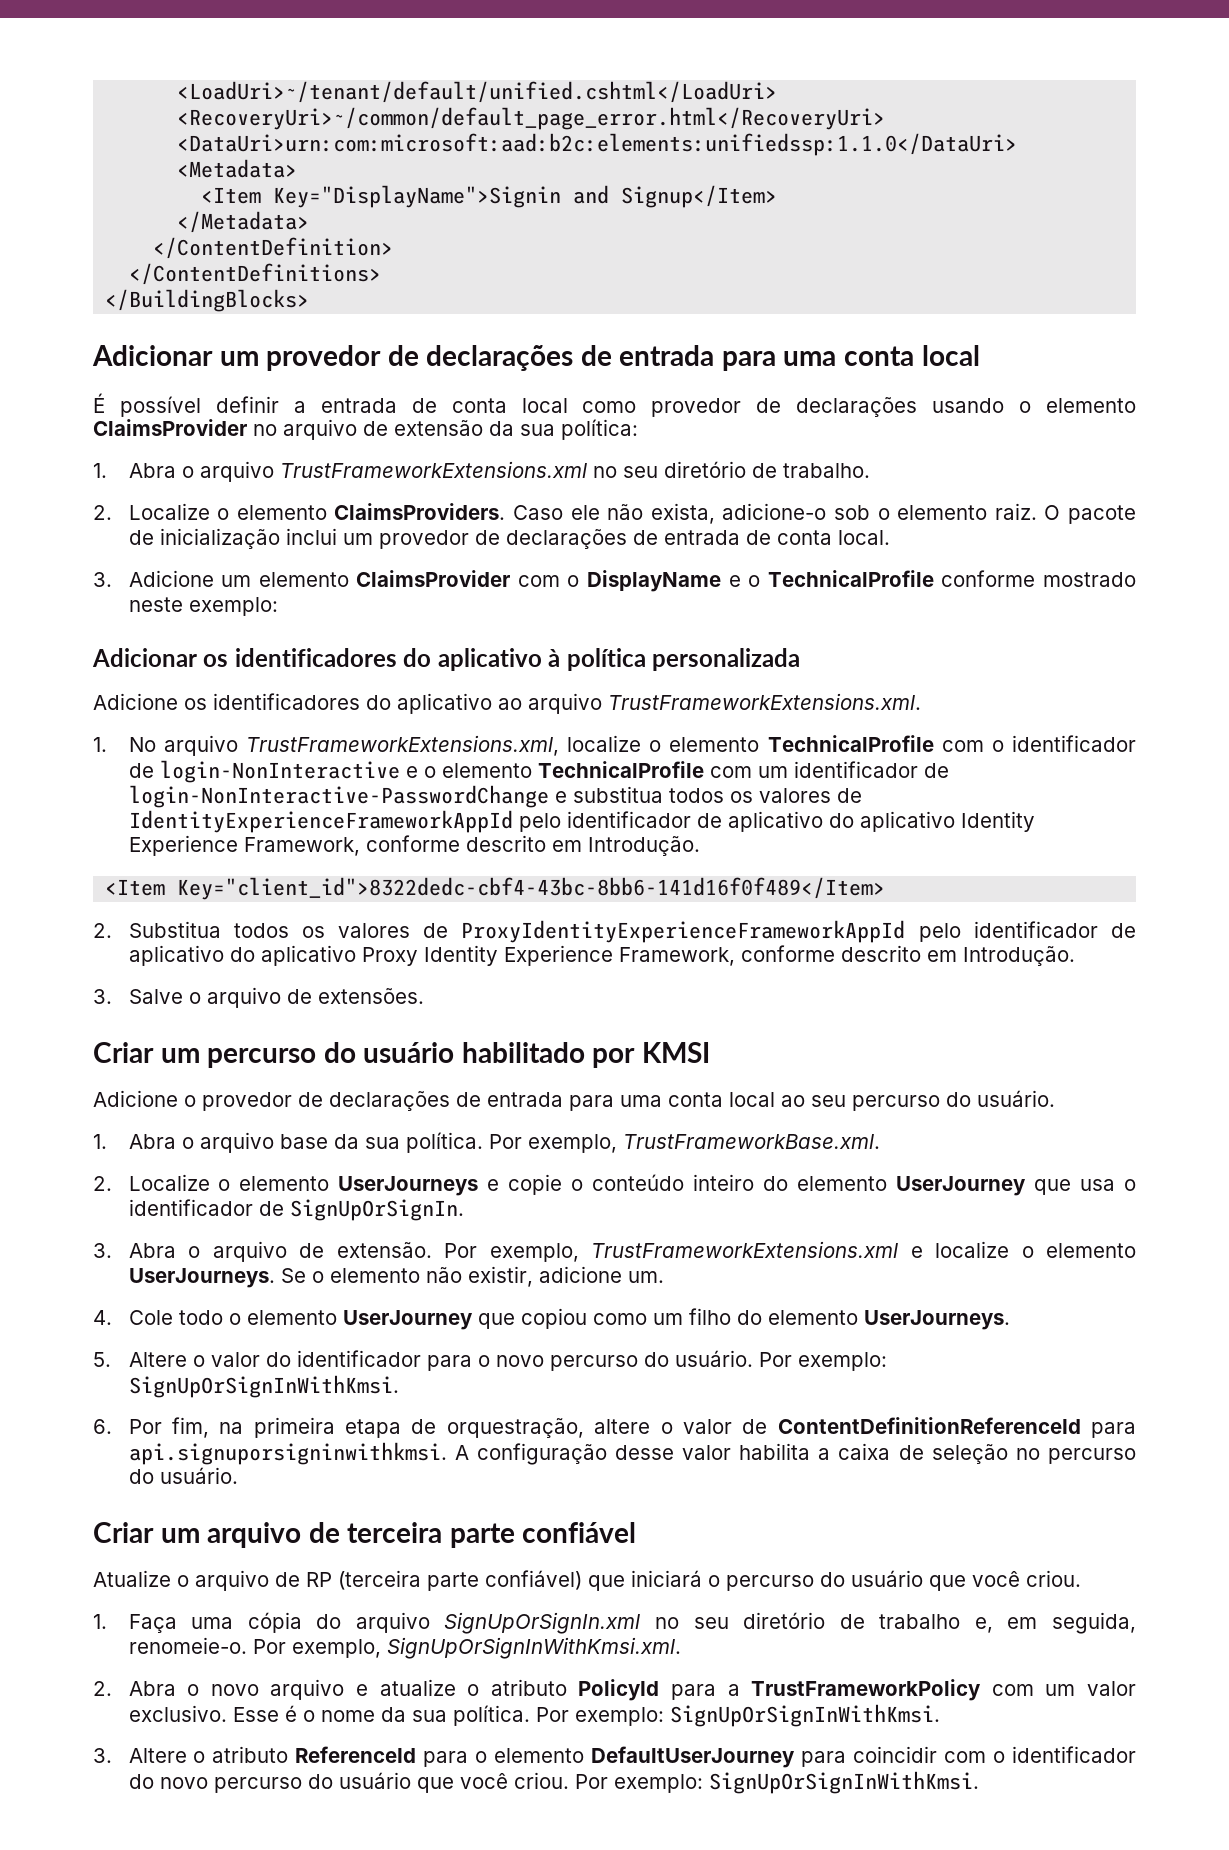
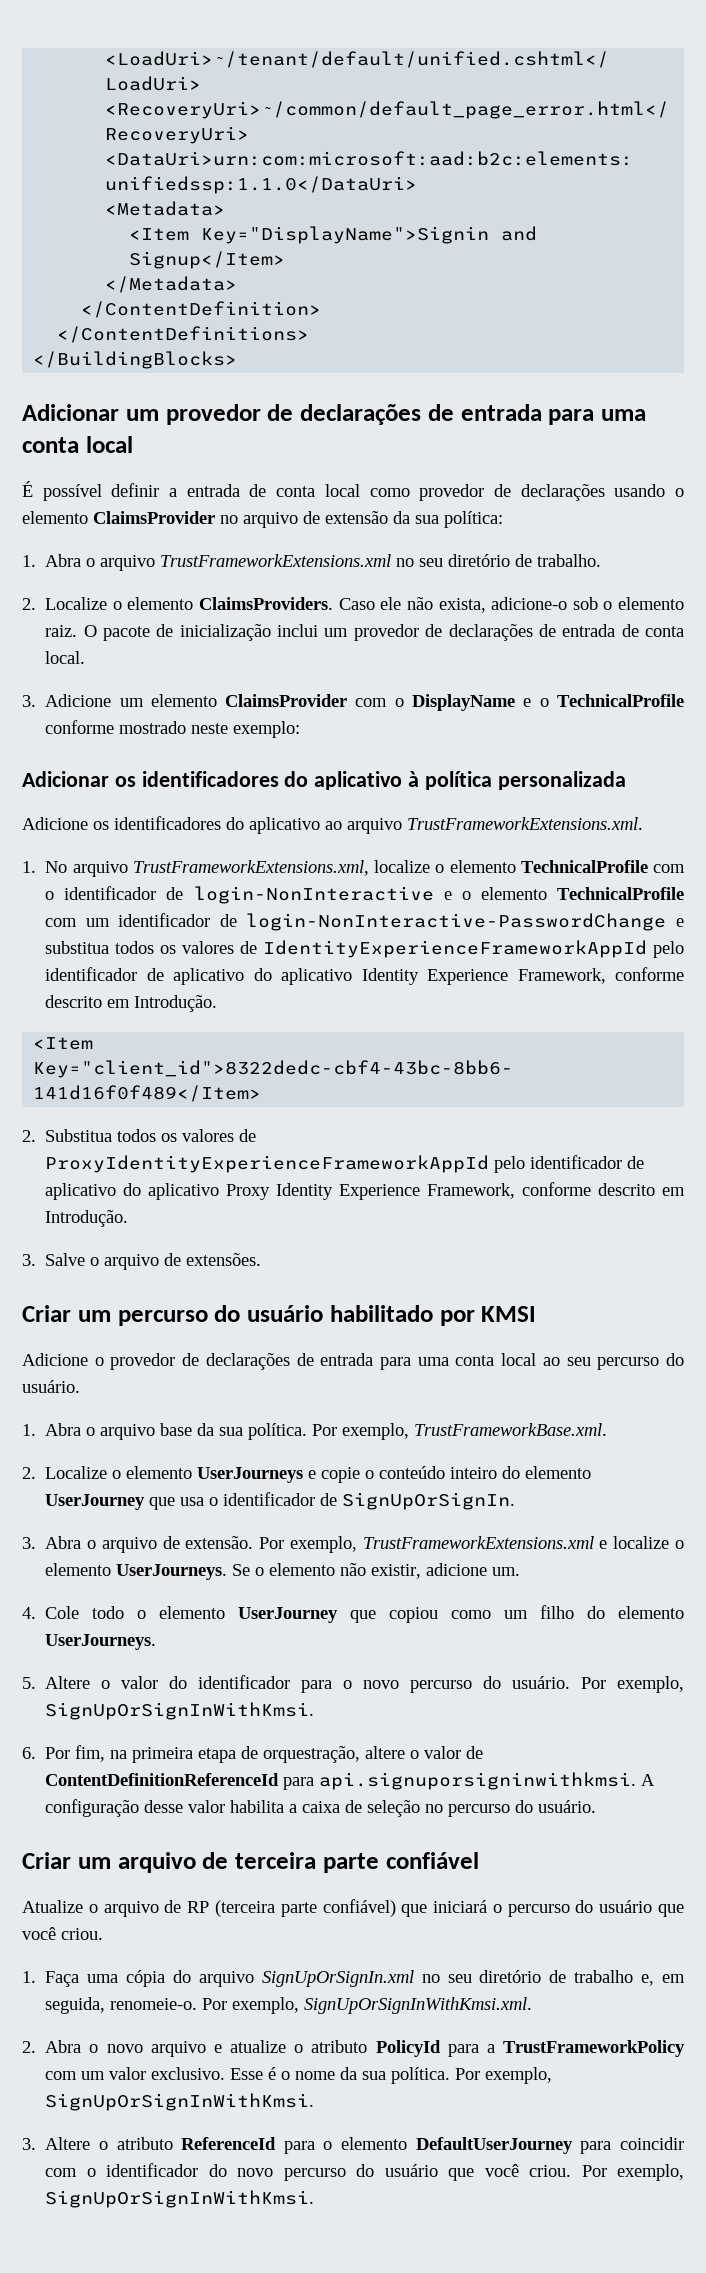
[797,1352,887,1371] exemplo: -> [617,1676,684,1693] exemplo,
[574,1707,664,1726] exemplo: -> [485,2067,553,2084] exemplo,
[613,1774,703,1793] exemplo: -> [617,2164,684,2181] exemplo,

